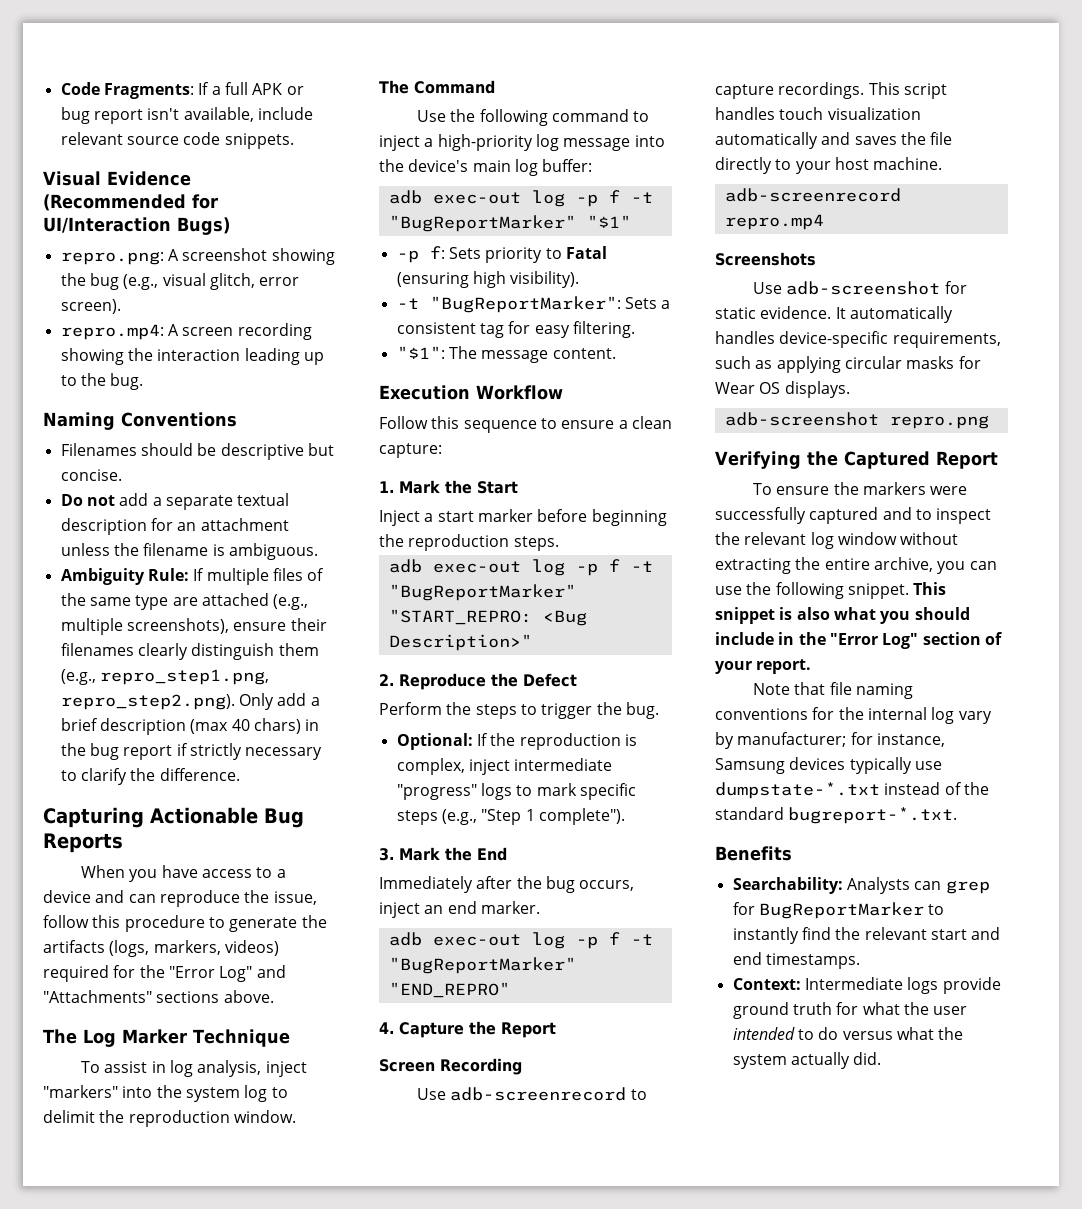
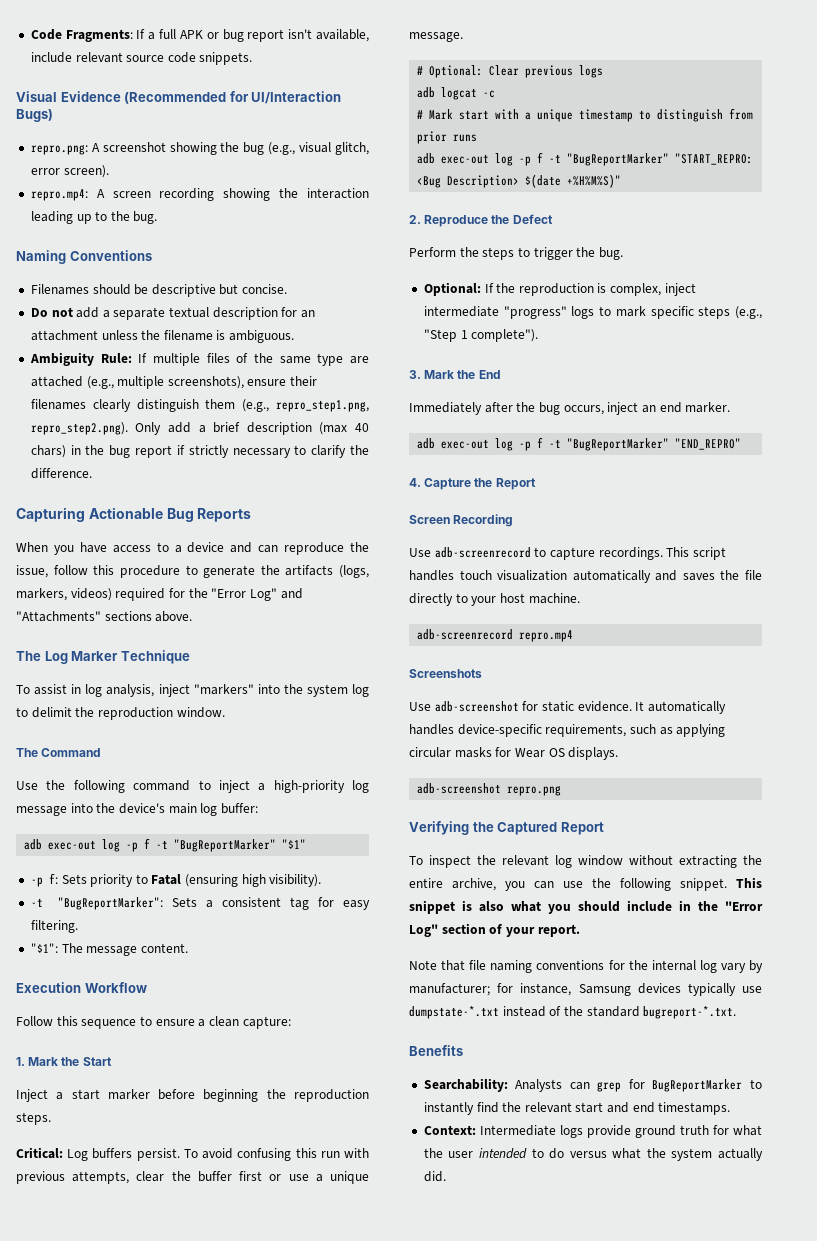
(559, 543) none -> [16,1147,370,1161] [16,1171,370,1184] [409,32,463,42] [417,65,604,78] [417,87,496,100] [417,108,754,122] [417,131,478,144] // Critical: Log buffers persist. To avoid confusing this run with previous attempts, clear the buffer first or use a unique message. // # Optional: Clear previous logs // adb logcat -c // # Mark start with a unique timestamp to distinguish from prior runs
[388,634,532,651] Description>" -> [447,174,622,188] Description> $(date +%H%M%S)"
[776,482,968,495] [715,507,932,524] ensure the markers were successfully captured and to -> (423, 860) none

